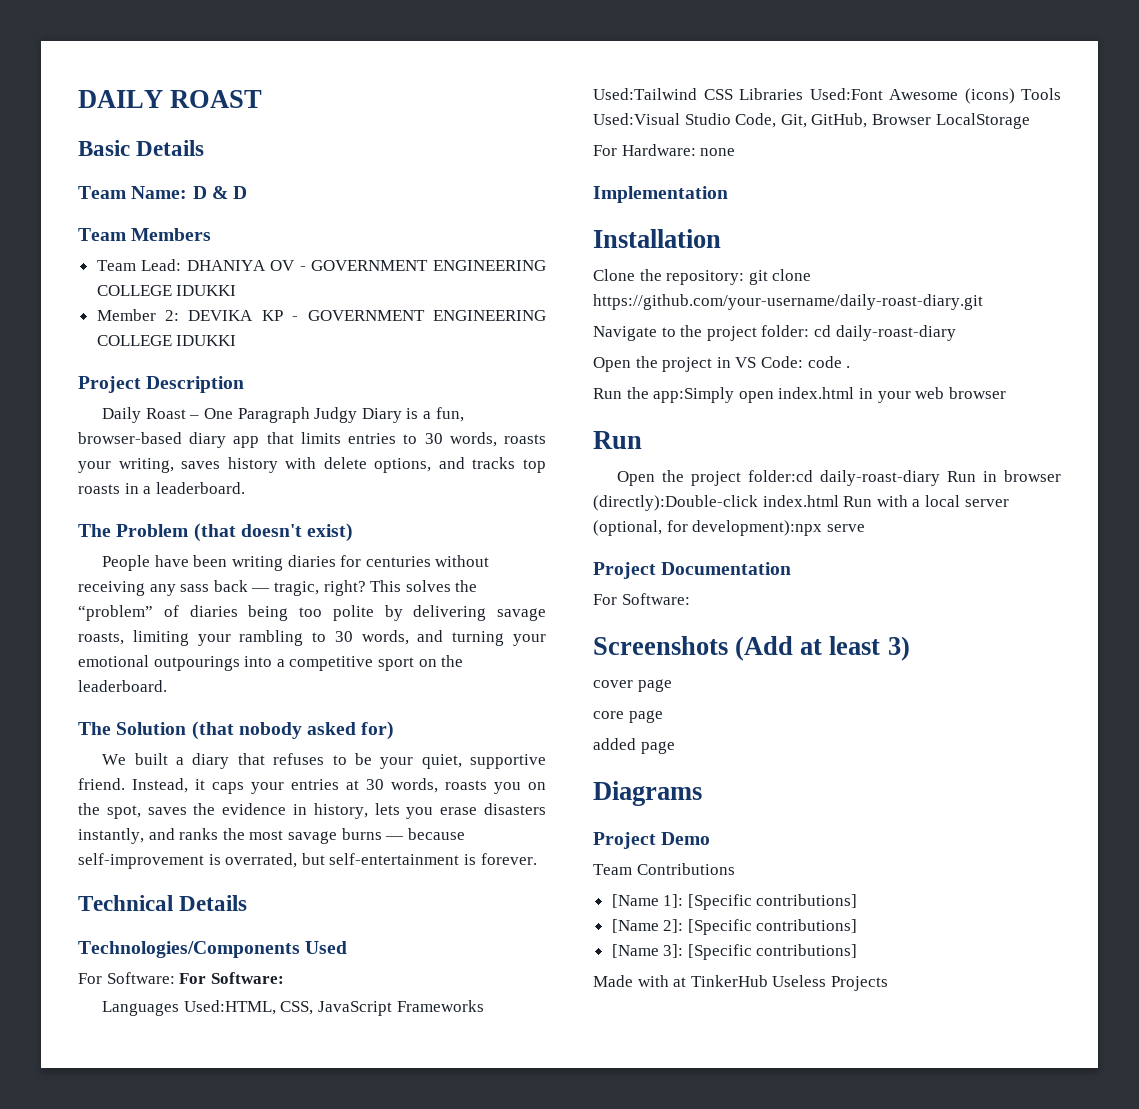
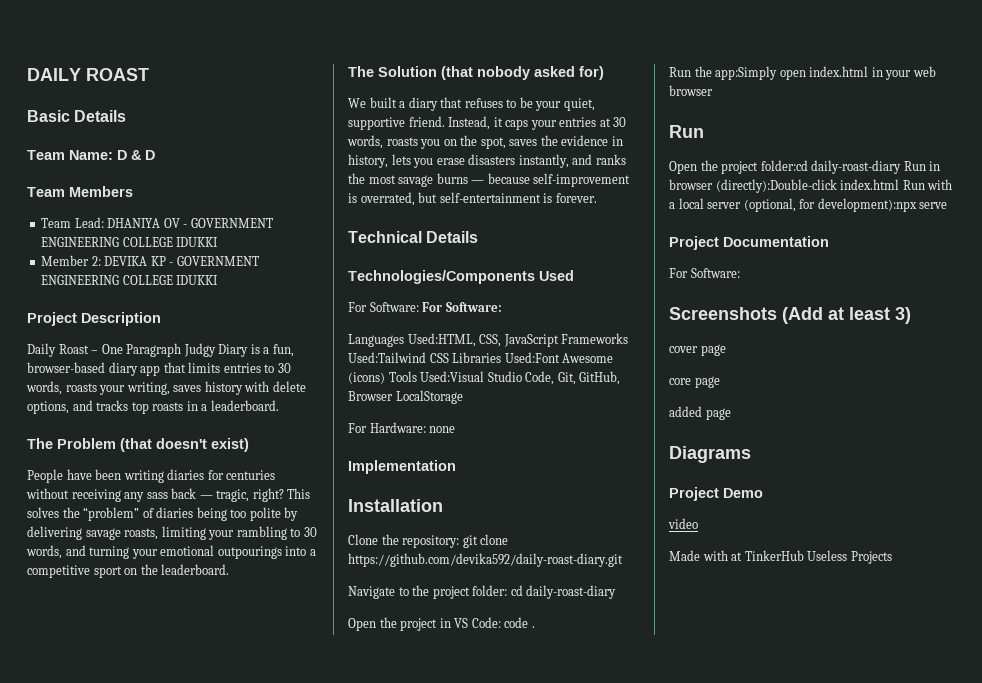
[593,294,983,310] https://github.com/your-username/daily-roast-diary.git -> [348,553,623,567] https://github.com/devika592/daily-roast-diary.git
[593,863,735,875] [611,894,858,910] [611,919,858,935] [611,944,858,960] Team Contributions // [Name 1]: [Specific contributions] // [Name 2]: [Specific contributions] // [Name 3]: [Specific contributions] -> [668,518,698,529] video

